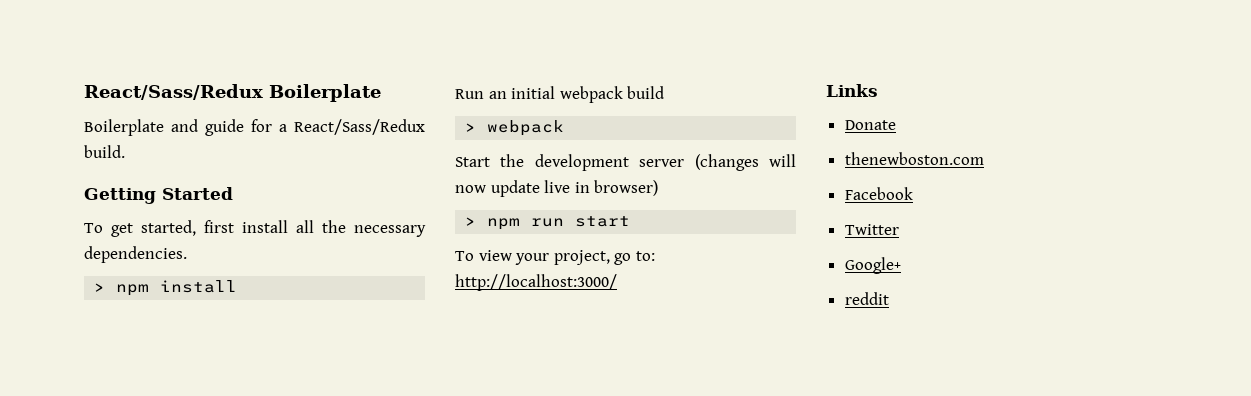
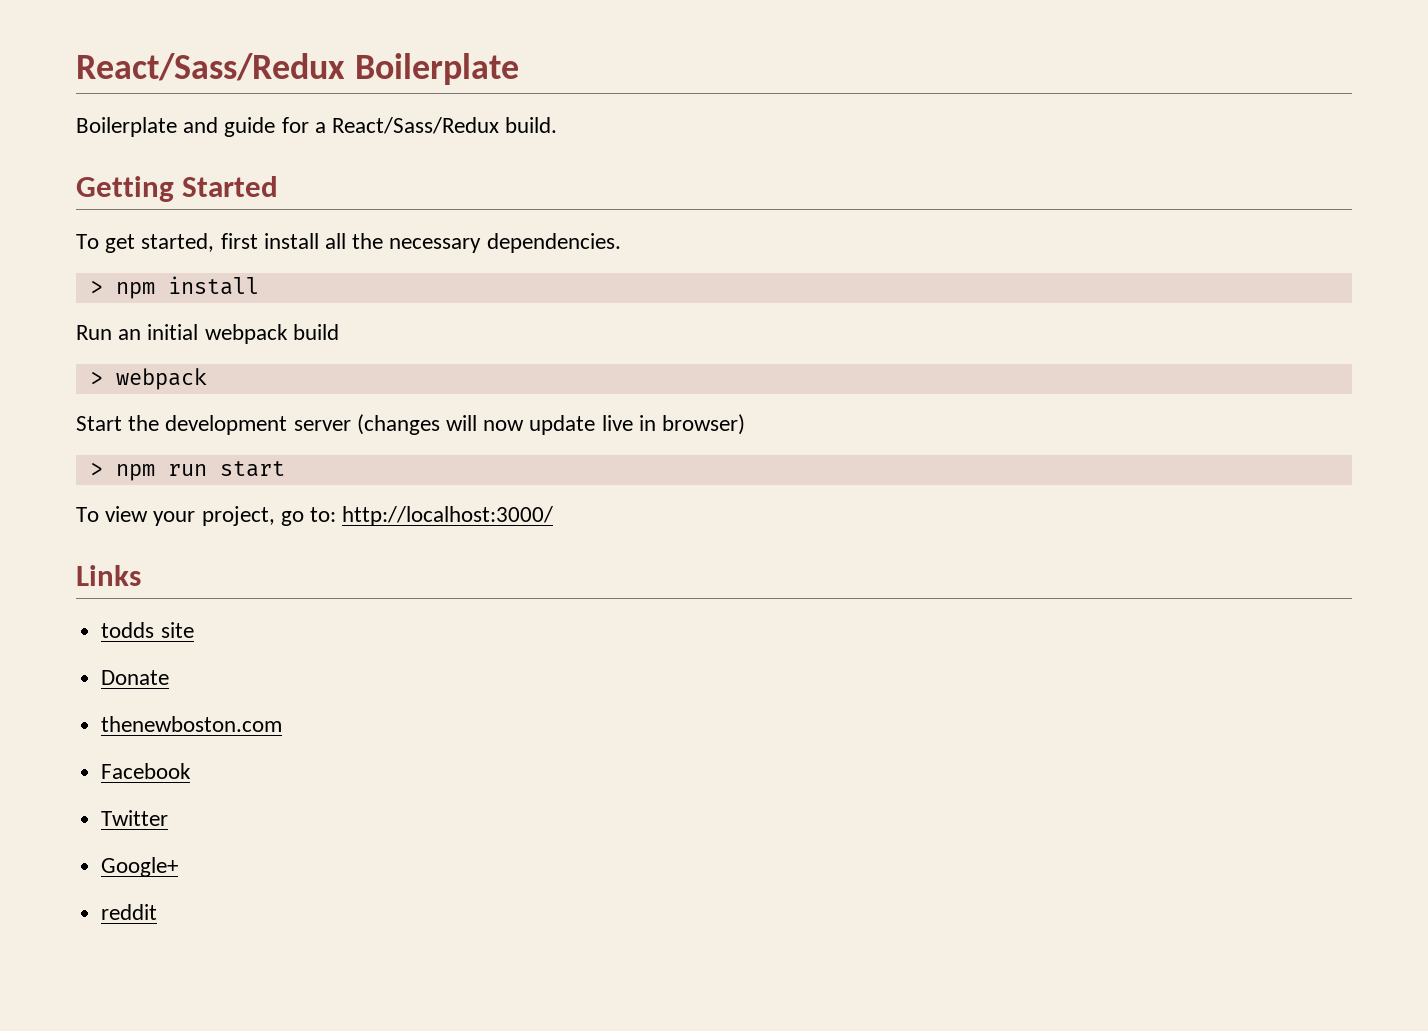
(878, 90) none -> [101,622,194,638] // todds site

